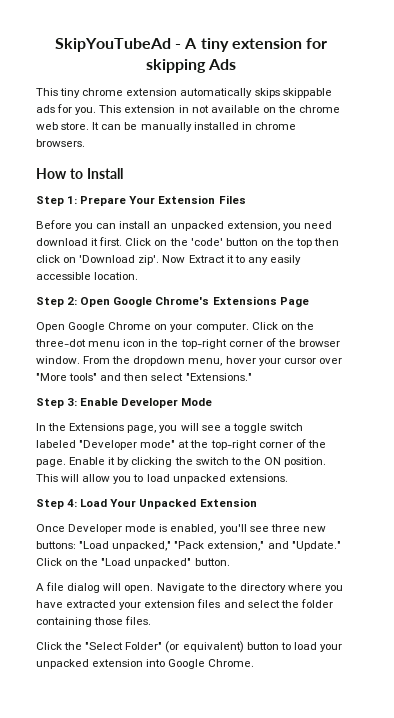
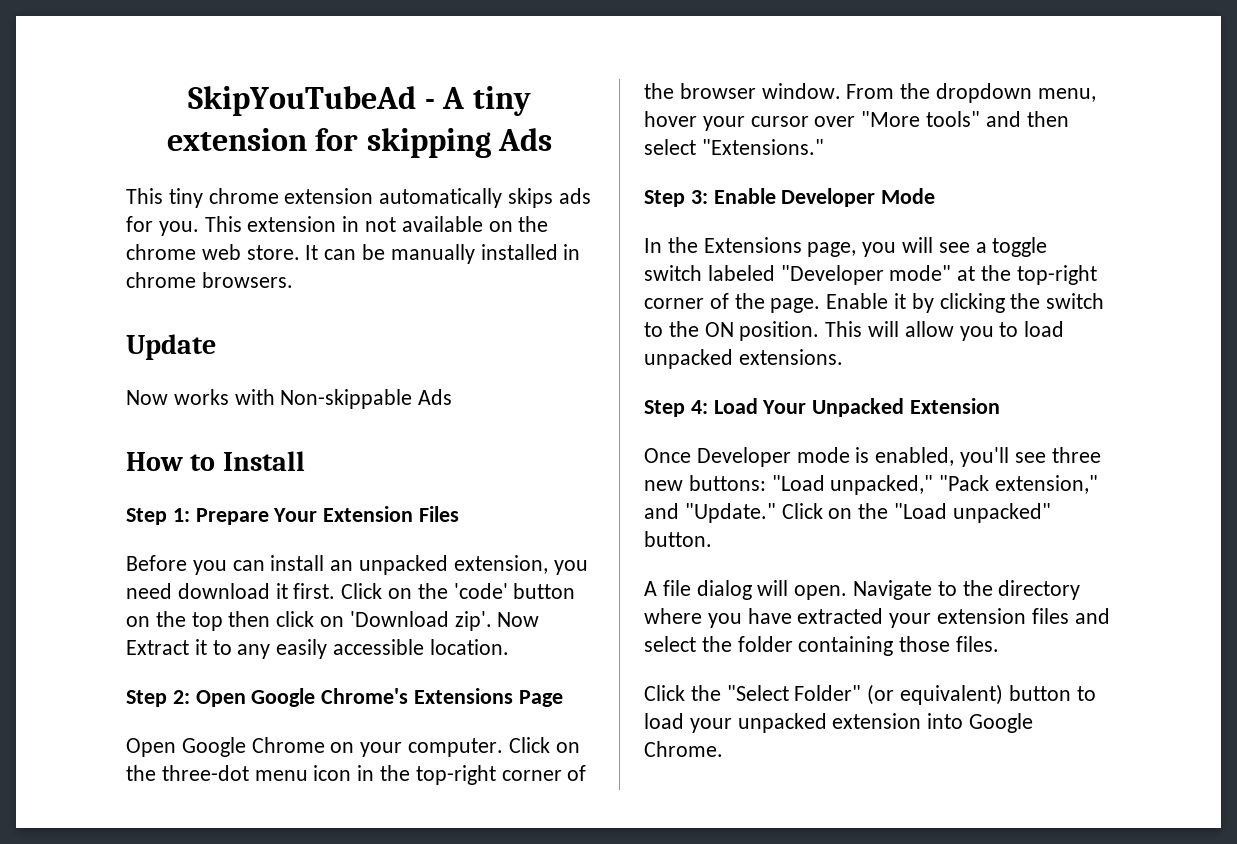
[282,88,332,98] skippable -> (554, 198) none
(85, 143) none -> [126,334,216,360] [126,389,453,409] // Update // Now works with Non-skippable Ads

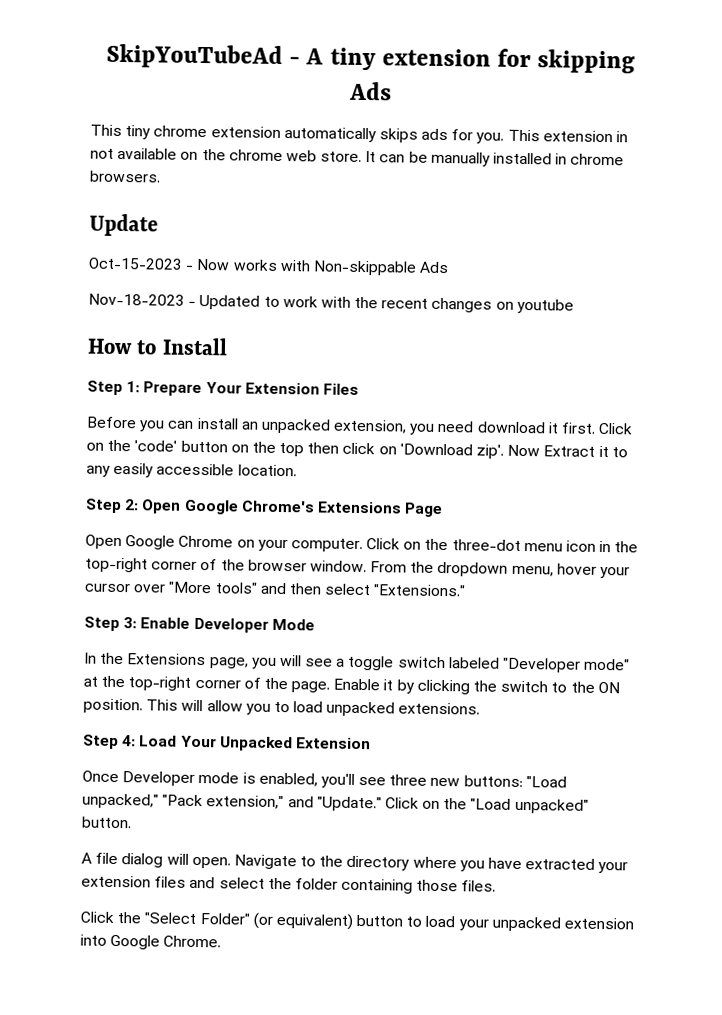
(216, 347) none -> [88,257,194,270] Oct-15-2023 -
(453, 397) none -> [88,293,574,314] // Nov-18-2023 - Updated to work with the recent changes on youtube

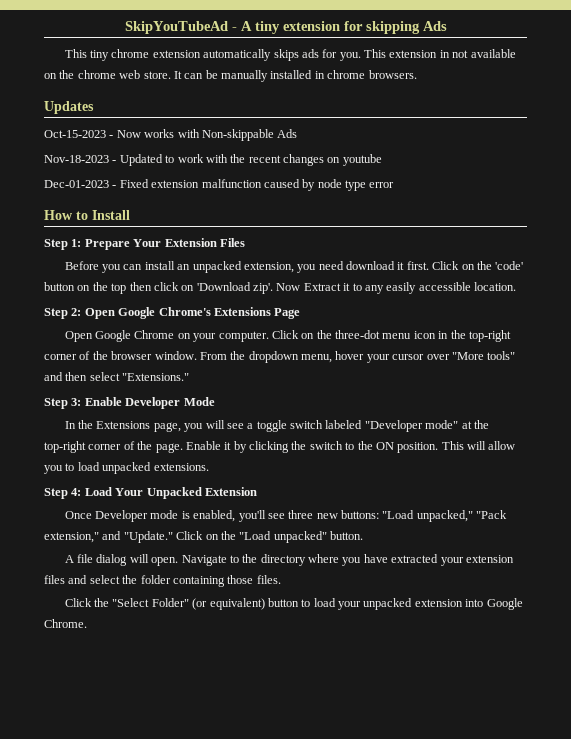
[89,213,158,237] Update -> [44,101,94,114] Updates
(574, 306) none -> [44,179,395,191] // Dec-01-2023 - Fixed extension malfunction caused by node type error

